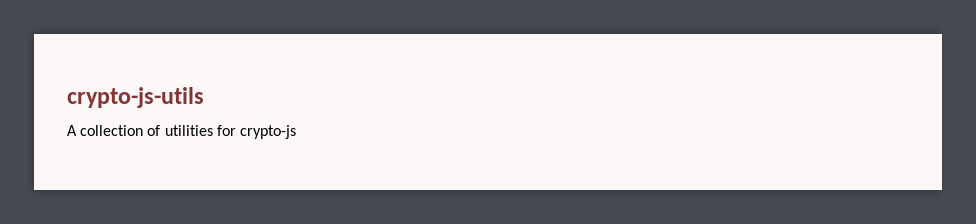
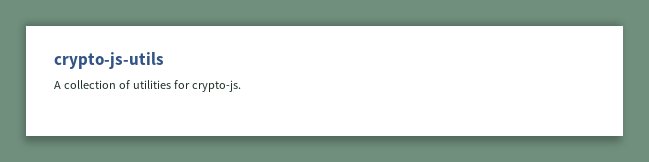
[239,125,296,139] crypto-js -> [191,80,241,92] crypto-js.

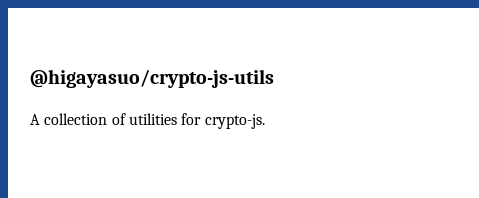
[54,52,164,69] crypto-js-utils -> [30,69,274,88] @higayasuo/crypto-js-utils

